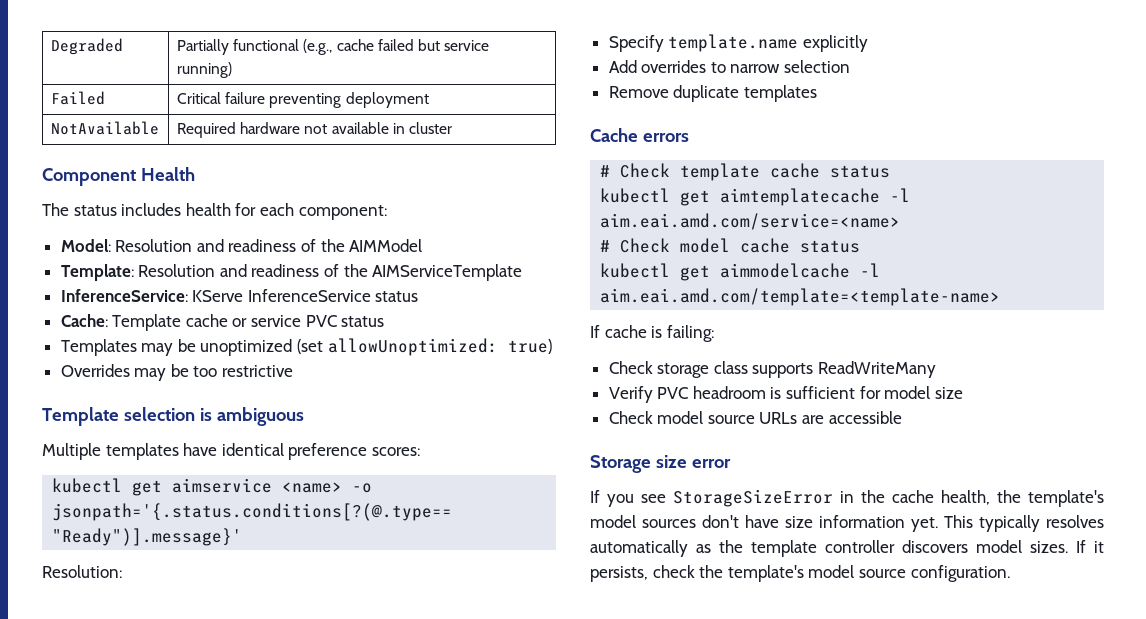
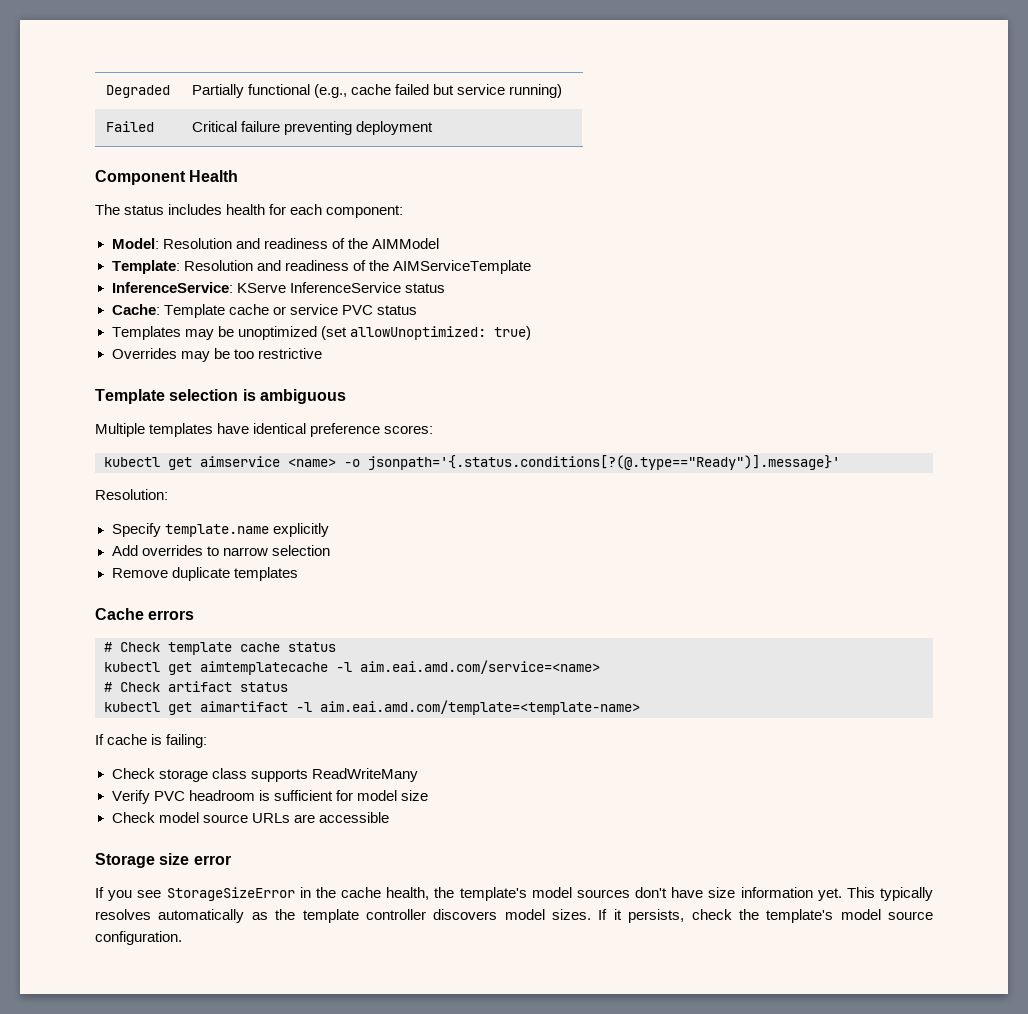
[50,121,159,135] [176,122,452,138] // NotAvailable | Required hardware not available in cluster -> (433, 128) none
[680,238,861,253] [600,263,851,281] model cache status // kubectl get aimmodelcache -> [168,681,288,692] [104,701,288,715] artifact status // kubectl get aimartifact

